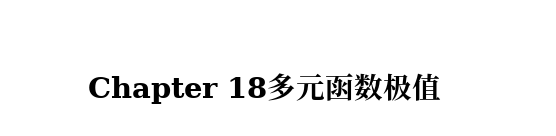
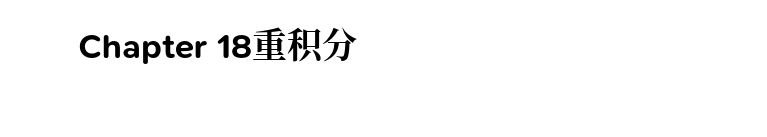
[267,73,441,101] 多元函数极值 -> [252,27,357,64] 重积分

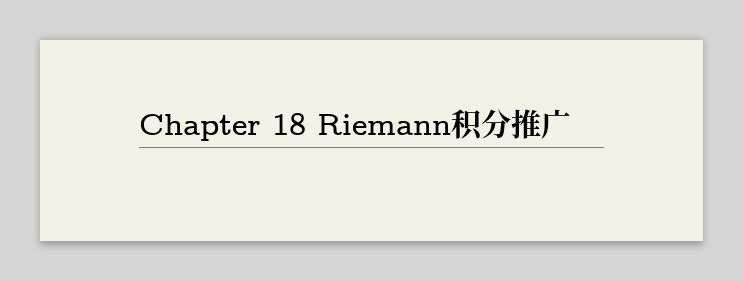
[252,27,357,64] 重积分 -> [317,109,571,141] Riemann积分推广

